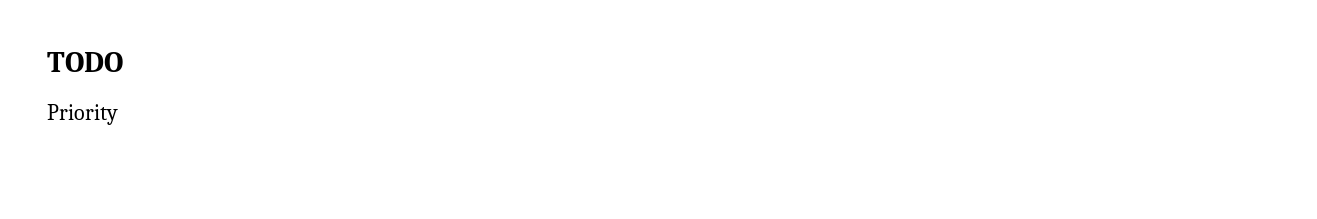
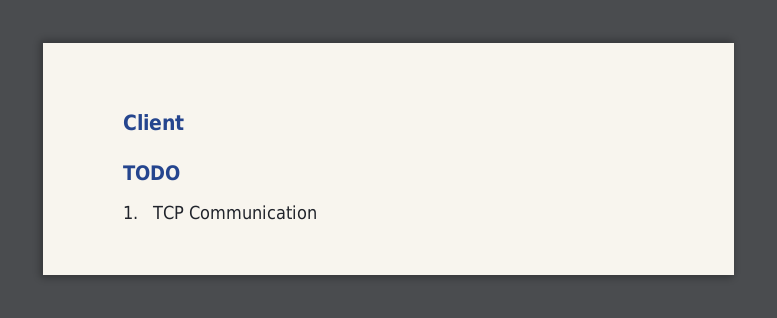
(47, 62) none -> [123,114,184,131] Client //
[47,104,118,125] Priority -> [123,205,318,220] 1. TCP Communication

